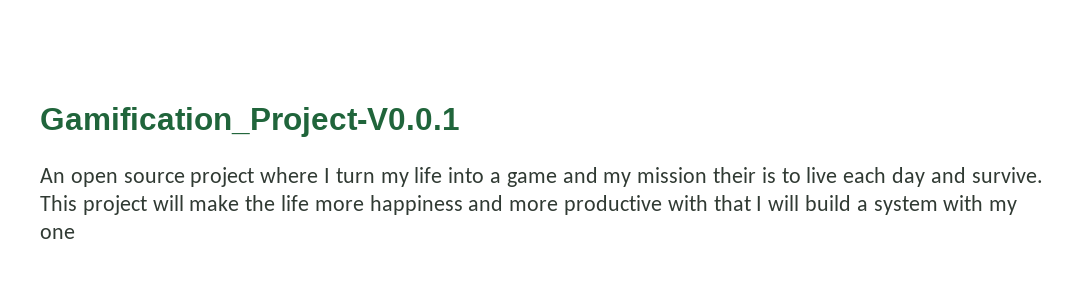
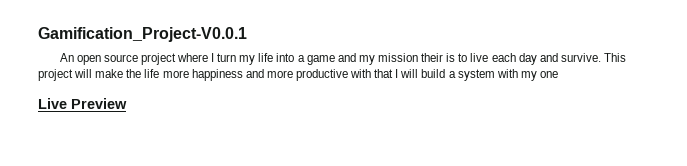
(75, 233) none -> [38,98,127,109] // Live Preview

